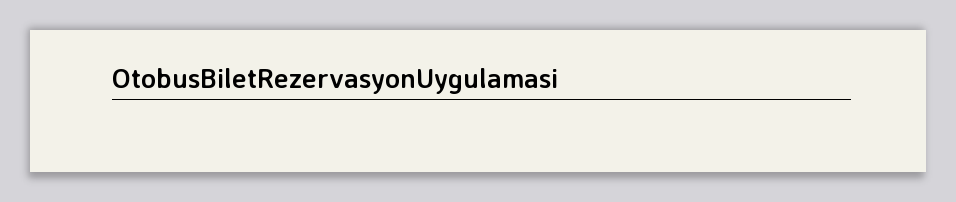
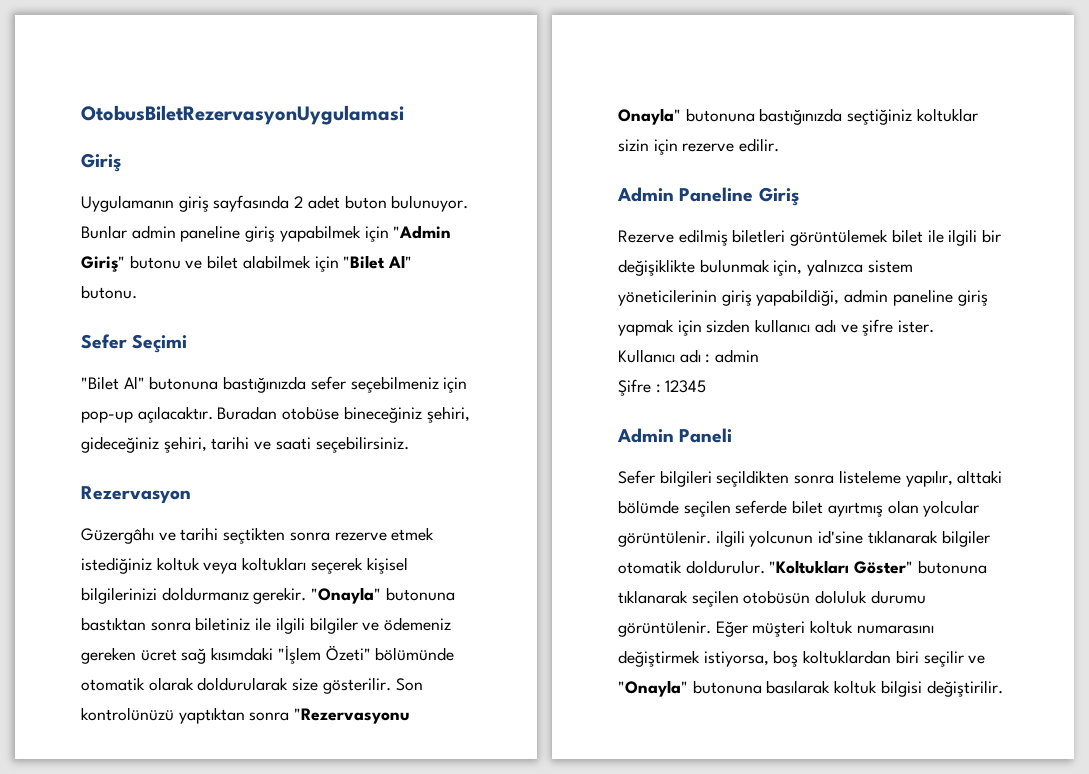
(558, 81) none -> [81,153,121,172] [81,195,469,212] [81,225,452,242] [81,255,413,272] [81,285,137,299] [81,334,188,353] [81,376,468,393] [81,406,470,423] [81,436,409,453] [81,486,191,504] [81,527,435,544] [81,557,408,574] [81,587,455,604] [81,617,452,634] [81,645,455,664] [81,677,423,694] [81,707,411,724] [618,108,978,125] [618,138,780,155] [617,187,799,206] [618,229,1002,246] [618,259,913,276] [618,289,988,306] [618,319,935,336] [618,349,760,363] [618,379,707,396] [617,428,733,443] [618,470,1003,487] [618,500,980,517] [618,530,990,547] [618,560,987,574] [618,590,926,607] [618,620,934,637] [618,650,986,667] [618,680,1003,697] // Giriş // Uygulamanın giriş sayfasında 2 adet buton bulunuyor. Bunlar admin paneline giriş yapabilmek için "Admin Giriş" butonu ve bilet alabilmek için "Bilet Al" butonu. // Sefer Seçimi // "Bilet Al" butonuna bastığınızda sefer seçebilmeniz için pop-up açılacaktır. Buradan otobüse bineceğiniz şehiri, gideceğiniz şehiri, tarihi ve saati seçebilirsiniz. // Rezervasyon // Güzergâhı ve tarihi seçtikten sonra rezerve etmek istediğiniz koltuk veya koltukları seçerek kişisel bilgilerinizi doldurmanız gerekir. "Onayla" butonuna bastıktan sonra biletiniz ile ilgili bilgiler ve ödemeniz gereken ücret sağ kısımdaki "İşlem Özeti" bölümünde otomatik olarak doldurularak size gösterilir. Son kontrolünüzü yaptıktan sonra "Rezervasyonu Onayla" butonuna bastığınızda seçtiğiniz koltuklar sizin için rezerve edilir. // Admin Paneline Giriş // Rezerve edilmiş biletleri görüntülemek bilet ile ilgili bir değişiklikte bulunmak için, yalnızca sistem yöneticilerinin giriş yapabildiği, admin paneline giriş yapmak için sizden kullanıcı adı ve şifre ister. // Kullanıcı adı : admin // Şifre : 12345 // Admin Paneli // Sefer bilgileri seçildikten sonra listeleme yapılır, alttaki bölümde seçilen seferde bilet ayırtmış olan yolcular görüntülenir. ilgili yolcunun id'sine tıklanarak bilgiler otomatik doldurulur. "Koltukları Göster" butonuna tıklanarak seçilen otobüsün doluluk durumu görüntülenir. Eğer müşteri koltuk numarasını değiştirmek istiyorsa, boş koltuklardan biri seçilir ve "Onayla" butonuna basılarak koltuk bilgisi değiştirilir.

